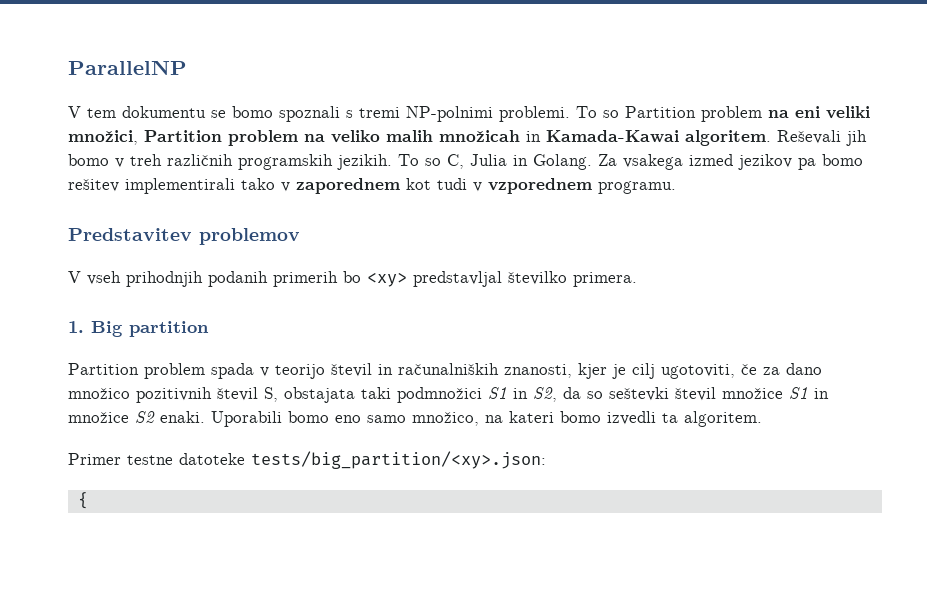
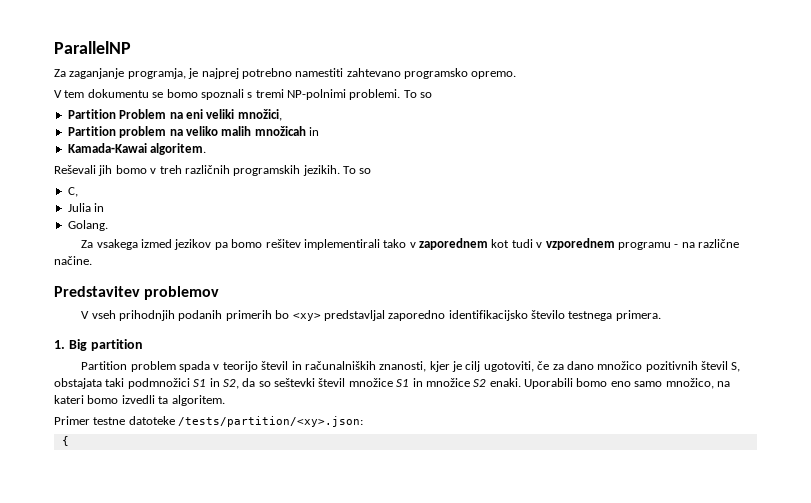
(187, 67) none -> [54,68,517,79] // Za zaganjanje programja, je najprej potrebno namestiti zahtevano programsko opremo.
[625,106,762,122] Partition problem -> [67,109,167,119] // Partition Problem
(138, 137) none -> (282, 115) //
(541, 136) none -> (319, 131) //
(771, 138) none -> (207, 149) //
(441, 162) none -> (372, 171) //
(464, 161) none -> (78, 192) //
(528, 160) none -> (105, 207) //
(592, 162) none -> (108, 225) //
[598,181,676,194] programu. -> [617,239,740,250] [54,256,92,265] programu - na različne načine.
[508,271,567,285] številko -> [388,310,613,321] zaporedno identifikacijsko število testnega
[251,451,546,469] tests/big_partition/<xy>.json: -> [178,416,364,427] /tests/partition/<xy>.json:

